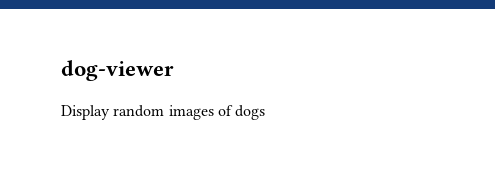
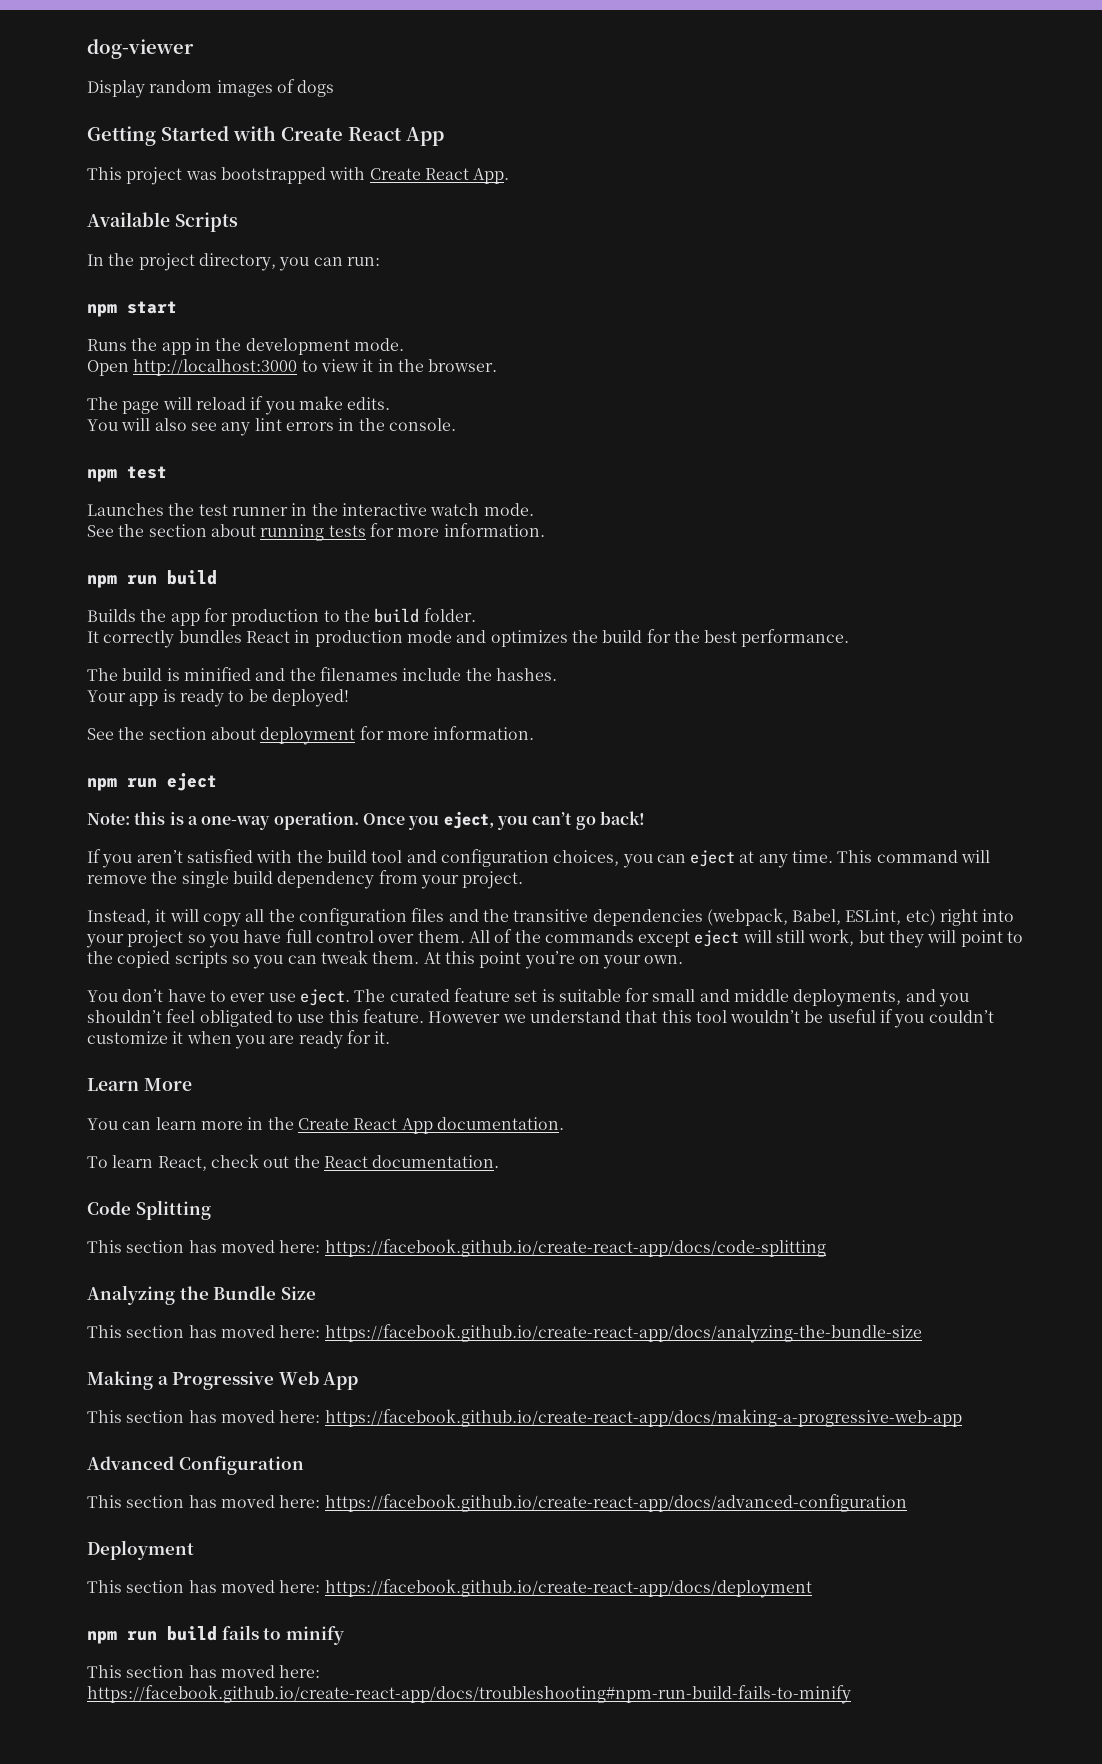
(266, 112) none -> [87,126,444,146] [87,167,510,185] [87,212,238,232] [87,253,380,271] [87,301,177,317] [87,338,404,355] [87,359,498,376] [87,396,391,415] [87,418,456,436] [87,466,167,482] [87,503,534,516] [87,523,545,541] [87,570,217,588] [87,608,476,626] [87,629,850,648] [87,667,557,681] [87,689,349,707] [87,726,535,745] [87,773,217,791] [87,811,645,830] [87,849,991,868] [87,870,524,889] [87,908,1015,927] [86,929,1024,948] [87,950,684,969] [87,988,970,1007] [87,1009,994,1028] [87,1030,391,1049] [87,1078,192,1091] [87,1117,564,1134] [87,1154,500,1171] [87,1200,211,1220] [87,1239,826,1257] [87,1285,316,1305] [87,1324,922,1343] [87,1371,359,1390] [87,1409,962,1427] [87,1456,304,1475] [87,1494,907,1512] [87,1540,194,1560] [87,1579,812,1598] [87,1625,344,1645] [87,1665,321,1678] [87,1685,851,1704] // Getting Started with Create React App // This project was bootstrapped with Create React App. // Available Scripts // In the project directory, you can run: // npm start // Runs the app in the development mode. // Open http://localhost:3000 to view it in the browser. // The page will reload if you make edits. // You will also see any lint errors in the console. // npm test // Launches the test runner in the interactive watch mode. // See the section about running tests for more information. // npm run build // Builds the app for production to the build folder. // It correctly bundles React in production mode and optimizes the build for the best performance. // The build is minified and the filenames include the hashes. // Your app is ready to be deployed! // See the section about deployment for more information. // npm run eject // Note: this is a one-way operation. Once you eject, you can’t go back! // If you aren’t satisfied with the build tool and configuration choices, you can eject at any time. This command will remove the single build dependency from your project. // Instead, it will copy all the configuration files and the transitive dependencies (webpack, Babel, ESLint, etc) right into your project so you have full control over them. All of the commands except eject will still work, but they will point to the copied scripts so you can tweak them. At this point you’re on your own. // You don’t have to ever use eject. The curated feature set is suitable for small and middle deployments, and you shouldn’t feel obligated to use this feature. However we understand that this tool wouldn’t be useful if you couldn’t customize it when you are ready for it. // Learn More // You can learn more in the Create React App documentation. // To learn React, check out the React documentation. // Code Splitting // This section has moved here: https://facebook.github.io/create-react-app/docs/code-splitting // Analyzing the Bundle Size // This section has moved here: https://facebook.github.io/create-react-app/docs/analyzing-the-bundle-size // Making a Progressive Web App // This section has moved here: https://facebook.github.io/create-react-app/docs/making-a-progressive-web-app // Advanced Configuration // This section has moved here: https://facebook.github.io/create-react-app/docs/advanced-configuration // Deployment // This section has moved here: https://facebook.github.io/create-react-app/docs/deployment // npm run build fails to minify // This section has moved here: https://facebook.github.io/create-react-app/docs/troubleshooting#npm-run-build-fails-to-minify

